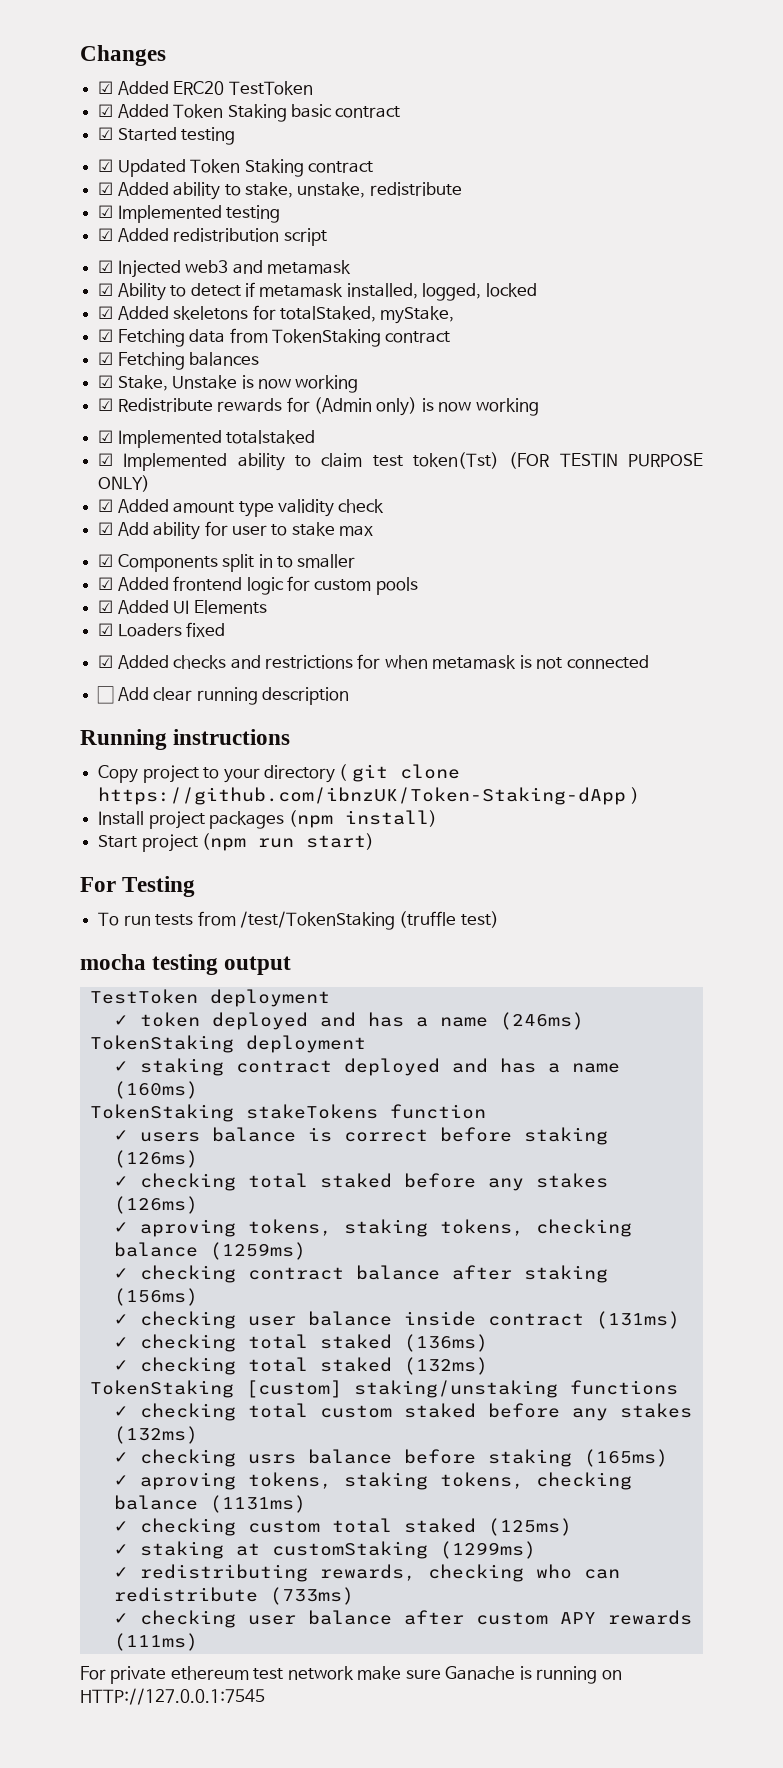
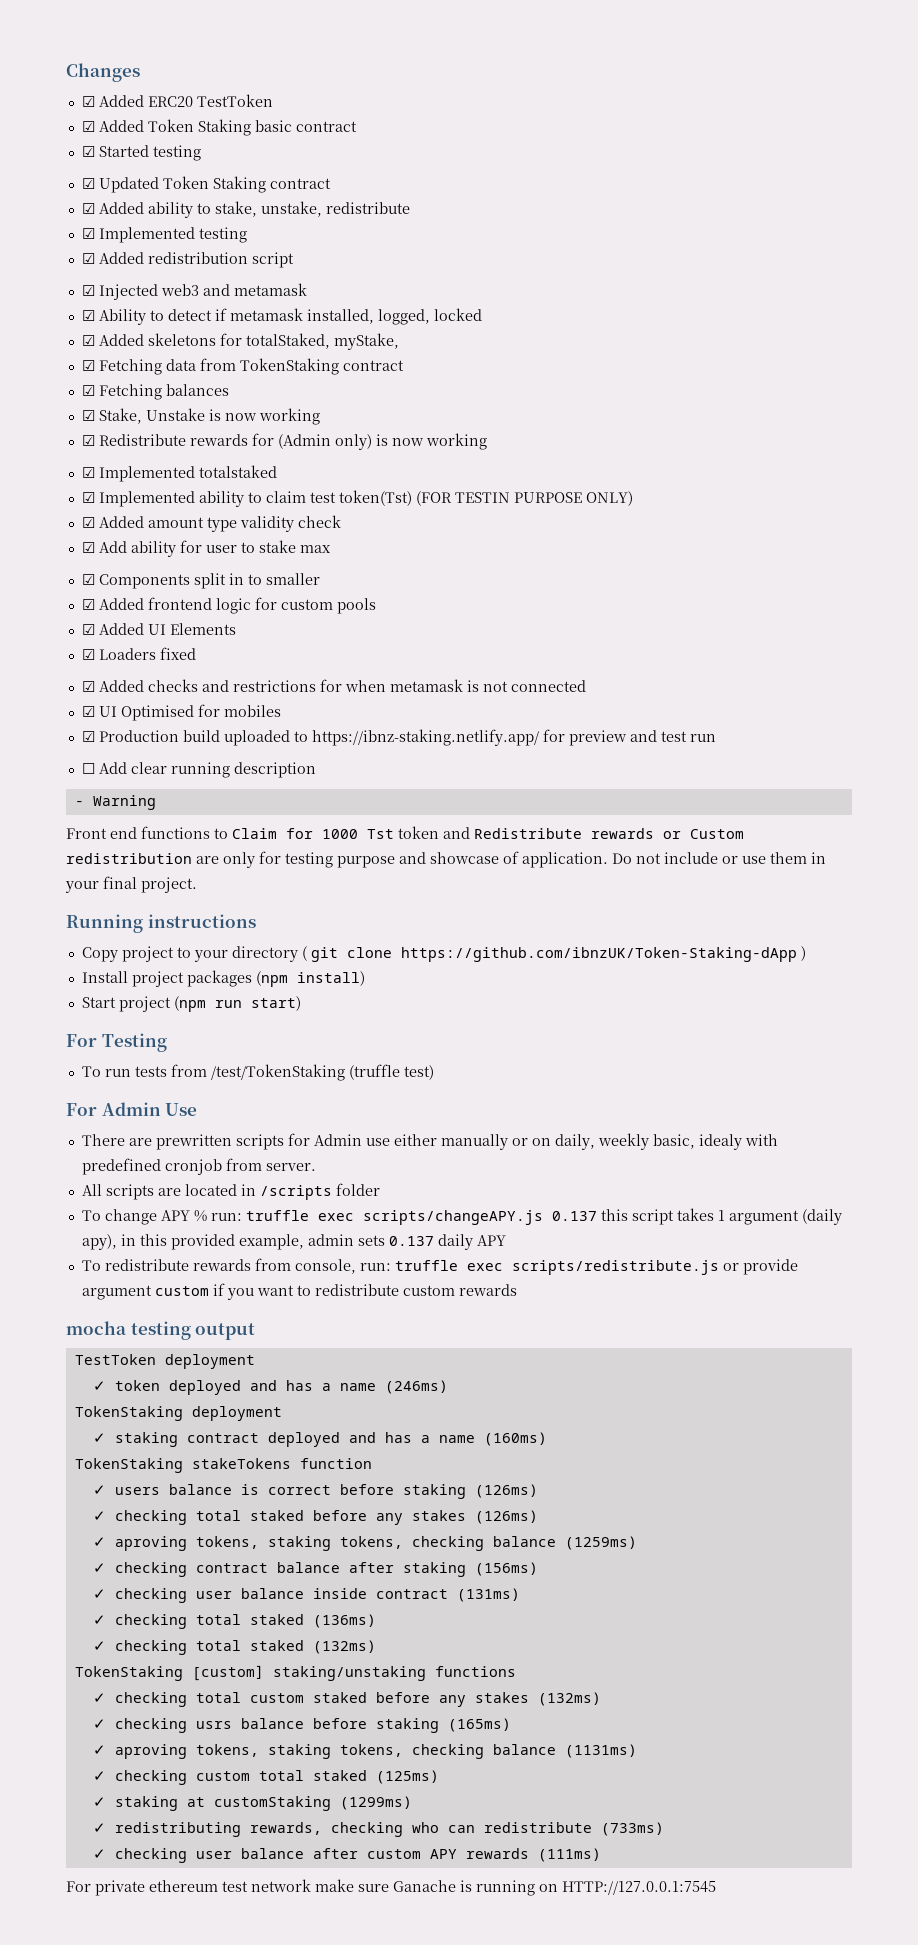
(649, 662) none -> [81,704,281,721] [81,729,716,746] // ☑ UI Optimised for mobiles // ☑ Production build uploaded to https://ibnz-staking.netlify.app/ for preview and test run
(349, 696) none -> [74,795,156,810] [66,826,744,839] [66,851,826,868] [65,876,197,893] // - Warning // Front end functions to Claim for 1000 Tst token and Redistribute rewards or Custom redistribution are only for testing purpose and showcase of application. Do not include or use them in your final project.
(499, 919) none -> [66,1102,198,1116] [81,1133,778,1150] [81,1158,316,1175] [81,1183,380,1200] [81,1208,842,1225] [81,1234,506,1250] [81,1258,798,1275] [81,1283,517,1300] // For Admin Use // There are prewritten scripts for Admin use either manually or on daily, weekly basic, idealy with predefined cronjob from server. // All scripts are located in /scripts folder // To change APY % run: truffle exec scripts/changeAPY.js 0.137 this script takes 1 argument (daily apy), in this provided example, admin sets 0.137 daily APY // To redistribute rewards from console, run: truffle exec scripts/redistribute.js or provide argument custom if you want to redistribute custom rewards

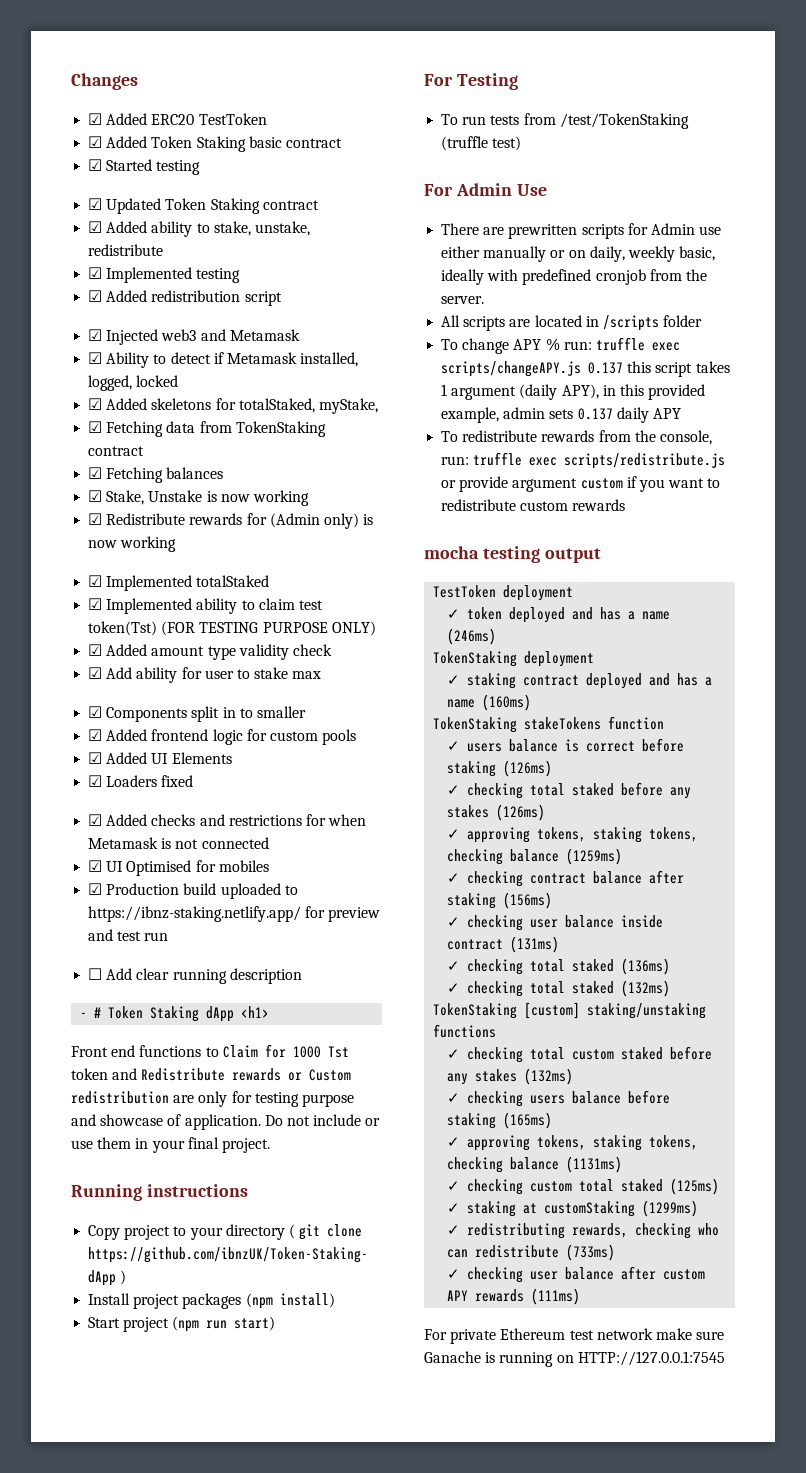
[233,283,307,296] metamask -> [229,329,300,341] Metamask
[229,308,303,321] metamask -> [226,352,297,364] Metamask
[198,465,277,478] totalstaked -> [196,575,270,587] totalStaked
[454,492,510,503] TESTIN -> [199,622,259,633] TESTING
[389,679,463,692] metamask -> [88,837,159,849] Metamask
[92,795,156,810] Warning -> [94,1006,270,1022] # Token Staking dApp <h1>
[698,1134,742,1150] idealy -> [441,269,485,285] ideally
(262, 1164) none -> [685,269,707,281] the
[81,1234,117,1250] apy), -> [561,384,599,399] APY),
(291, 1264) none -> [634,430,656,442] the
[114,1536,187,1551] aproving -> [467,827,531,843] approving
[195,1721,232,1729] usrs -> [530,1095,566,1104] users
[114,1744,187,1759] aproving -> [467,1135,531,1151] approving
[149,1880,218,1892] ethereum -> [500,1328,566,1340] Ethereum

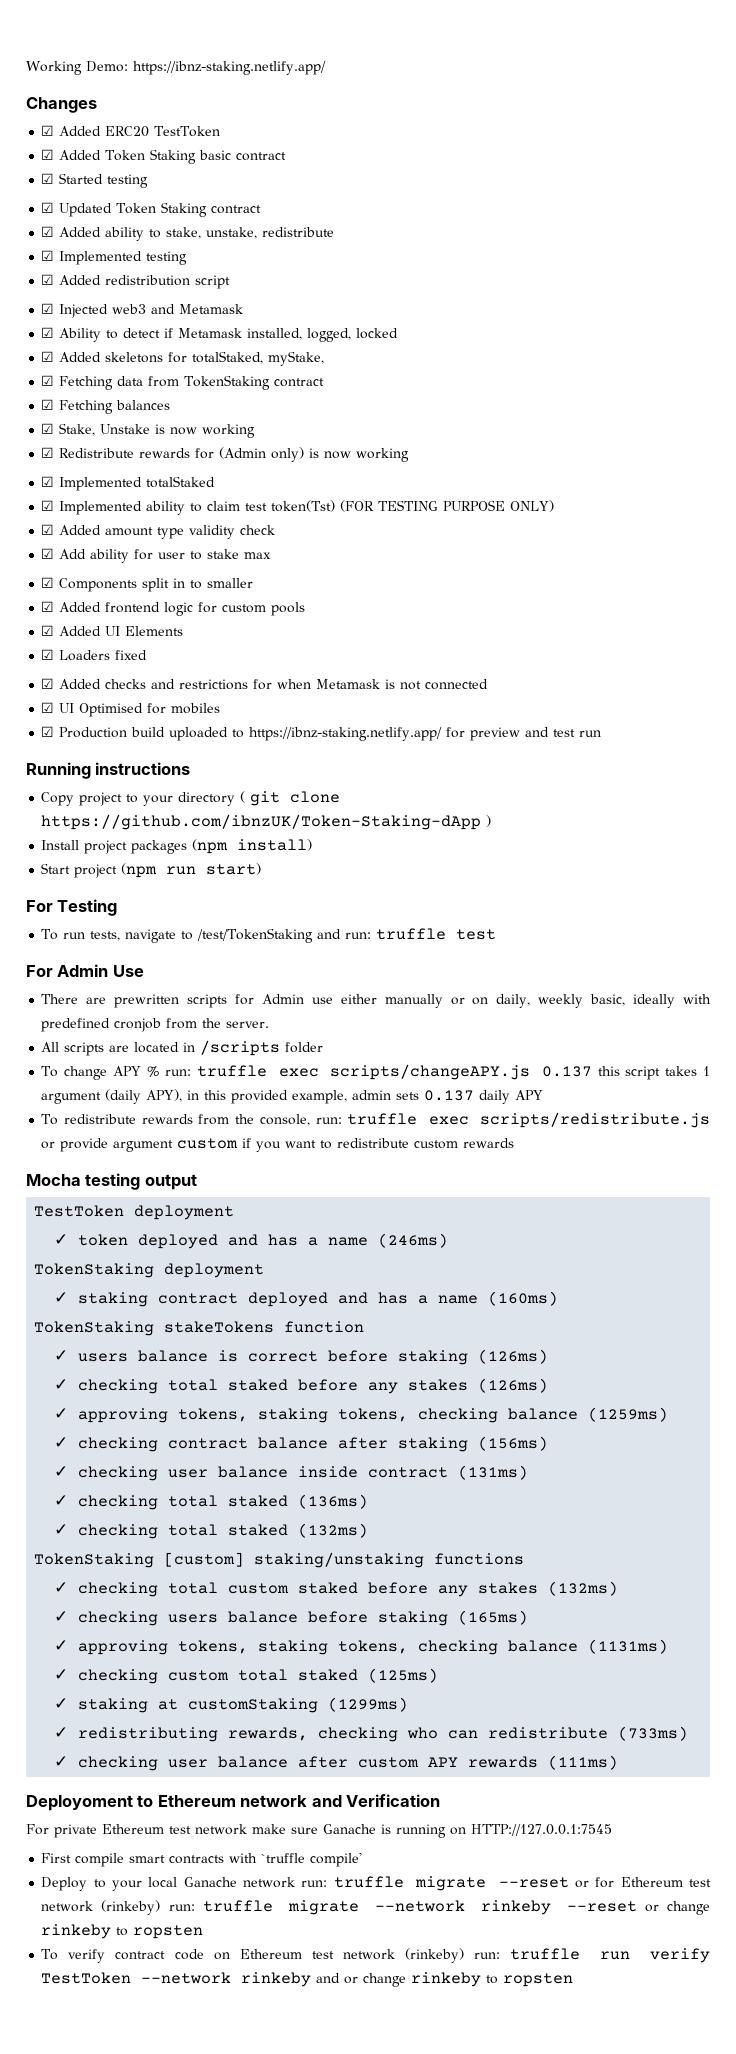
(71, 81) none -> [26,61,326,75] Working Demo: https://ibnz-staking.netlify.app/ //
[88,968,302,984] [80,1006,270,1022] [71,1044,349,1058] [71,1068,352,1081] [71,1091,354,1107] [71,1114,381,1130] [71,1137,270,1153] // ☐ Add clear running description // - # Token Staking dApp <h1> // Front end functions to Claim for 1000 Tst token and Redistribute rewards or Custom redistribution are only for testing purpose and showcase of application. Do not include or use them in your final project. -> (602, 733) none
[490,113,689,129] [441,136,522,151] tests from /test/TokenStaking (truffle test) -> [90,928,497,943] tests, navigate to /test/TokenStaking and run: truffle test
[424,546,479,559] mocha -> [26,1174,81,1186] Mocha
(581, 1296) none -> [26,1794,441,1811] // Deployoment to Ethereum network and Verification
(725, 1358) none -> [41,1852,363,1867] [41,1876,711,1891] [41,1900,711,1915] [41,1924,204,1939] [41,1948,710,1963] [41,1972,574,1987] // First compile smart contracts with `truffle compile' // Deploy to your local Ganache network run: truffle migrate --reset or for Ethereum test network (rinkeby) run: truffle migrate --network rinkeby --reset or change rinkeby to ropsten // To verify contract code on Ethereum test network (rinkeby) run: truffle run verify TestToken --network rinkeby and or change rinkeby to ropsten

